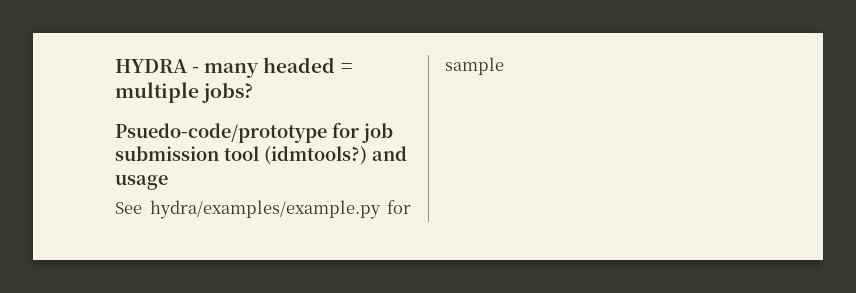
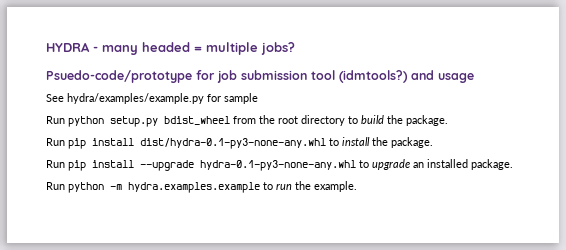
(504, 66) none -> [46,115,448,127] [46,137,433,149] [46,159,513,171] [46,181,357,193] // Run python setup.py bdist_wheel from the root directory to build the package. // Run pip install dist/hydra-0.1-py3-none-any.whl to install the package. // Run pip install --upgrade hydra-0.1-py3-none-any.whl to upgrade an installed package. // Run python -m hydra.examples.example to run the example.

